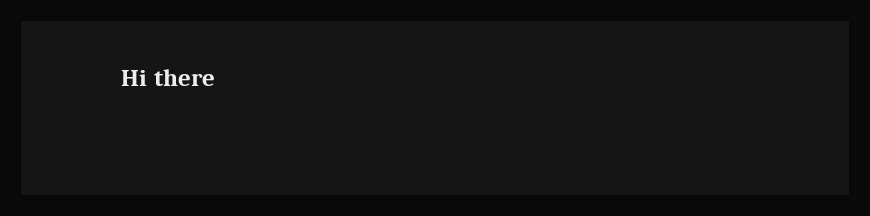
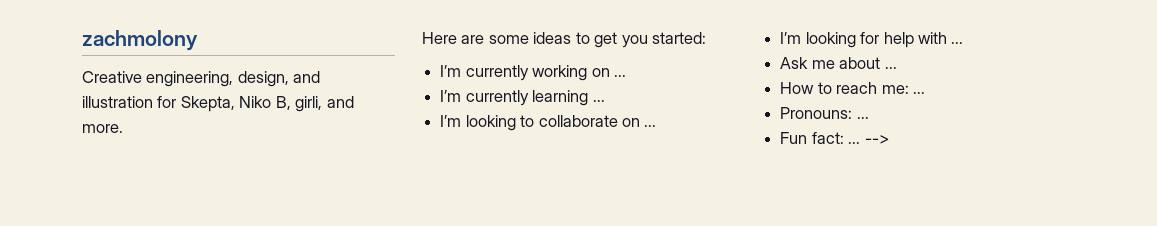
[121,69,215,86] Hi there -> [82,30,198,51] [82,71,321,87] [82,96,354,112] [82,124,123,133] [422,32,707,48] [440,65,626,81] [440,90,605,106] [440,115,657,131] [780,32,964,48] [780,57,897,69] [780,82,925,94] [780,107,869,119] [780,132,889,144] zachmolony // Creative engineering, design, and illustration for Skepta, Niko B, girli, and more. // Here are some ideas to get you started: // I’m currently working on ... // I’m currently learning ... // I’m looking to collaborate on ... // I’m looking for help with ... // Ask me about ... // How to reach me: ... // Pronouns: ... // Fun fact: ... -->

